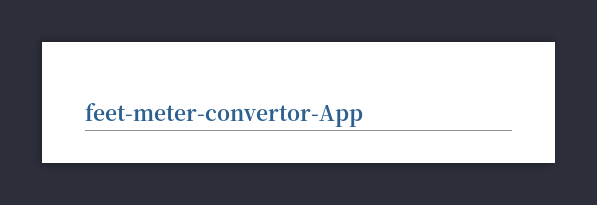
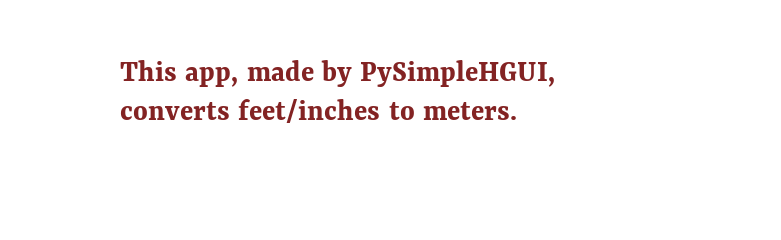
[85,103,363,127] feet-meter-convertor-App -> [120,60,556,87] [120,99,518,123] This app, made by PySimpleHGUI, converts feet/inches to meters.

